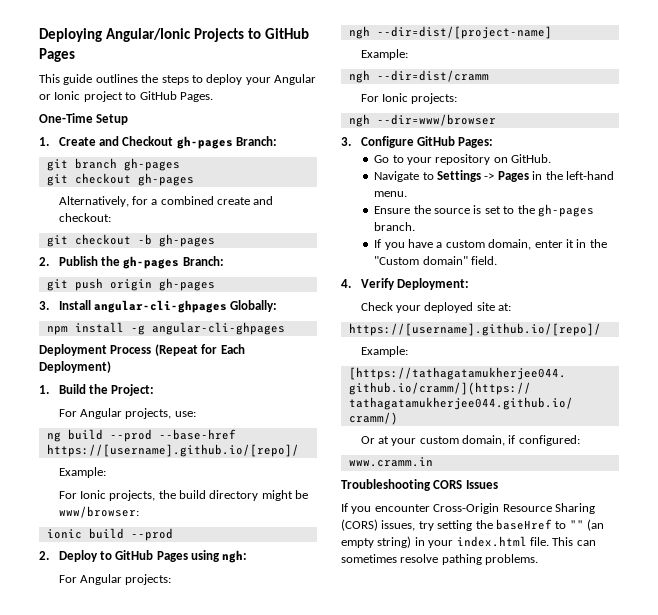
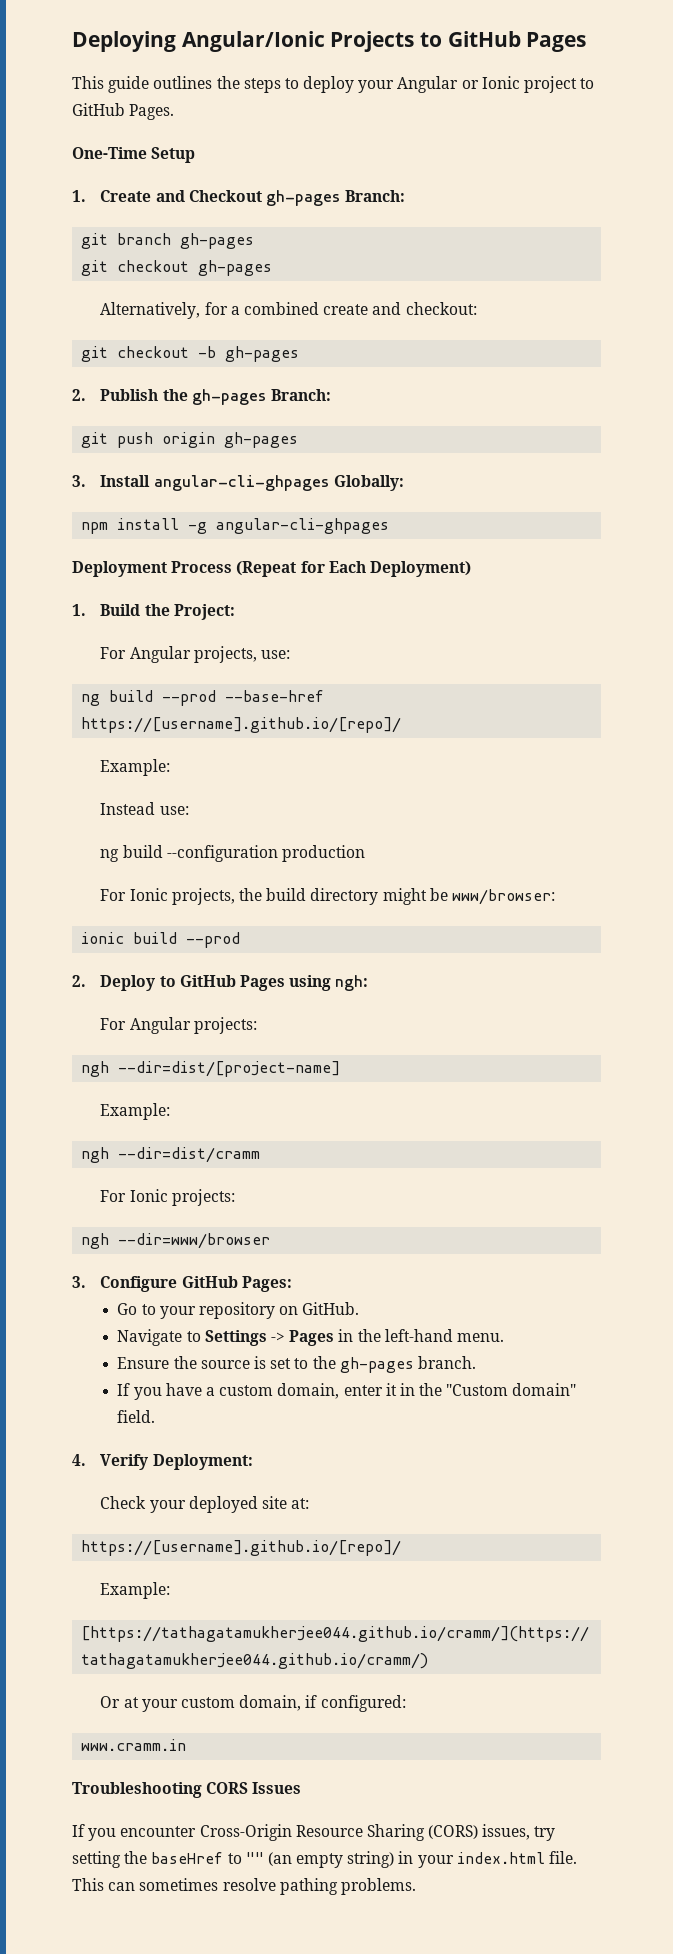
(106, 472) none -> [100,802,189,815] [100,845,365,862] // Instead use: // ng build --configuration production

